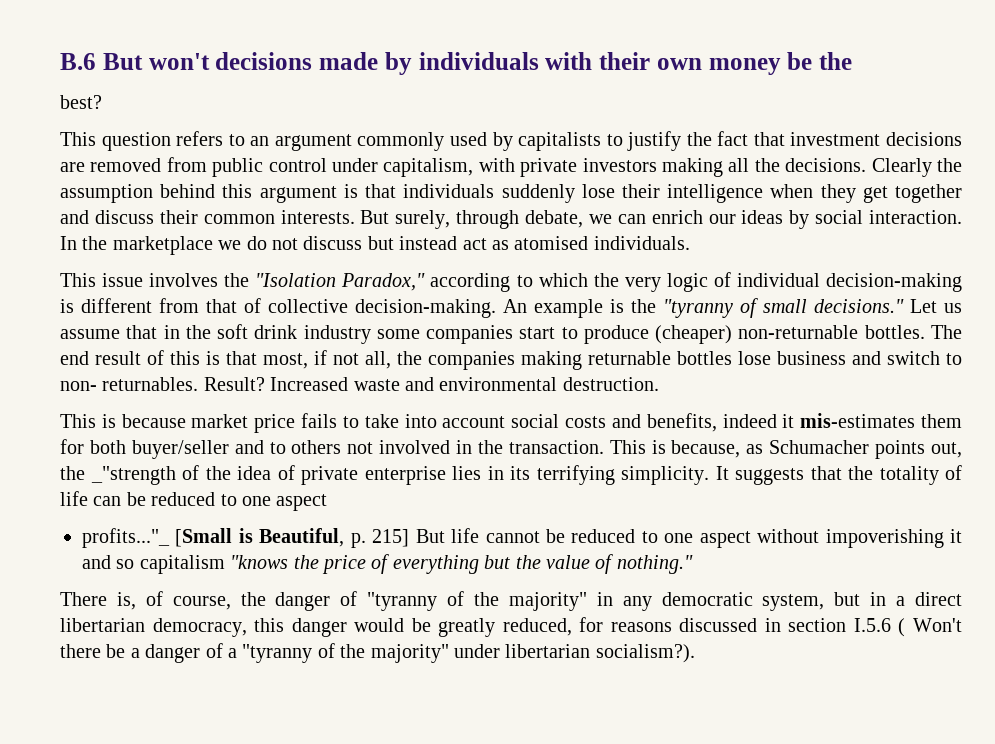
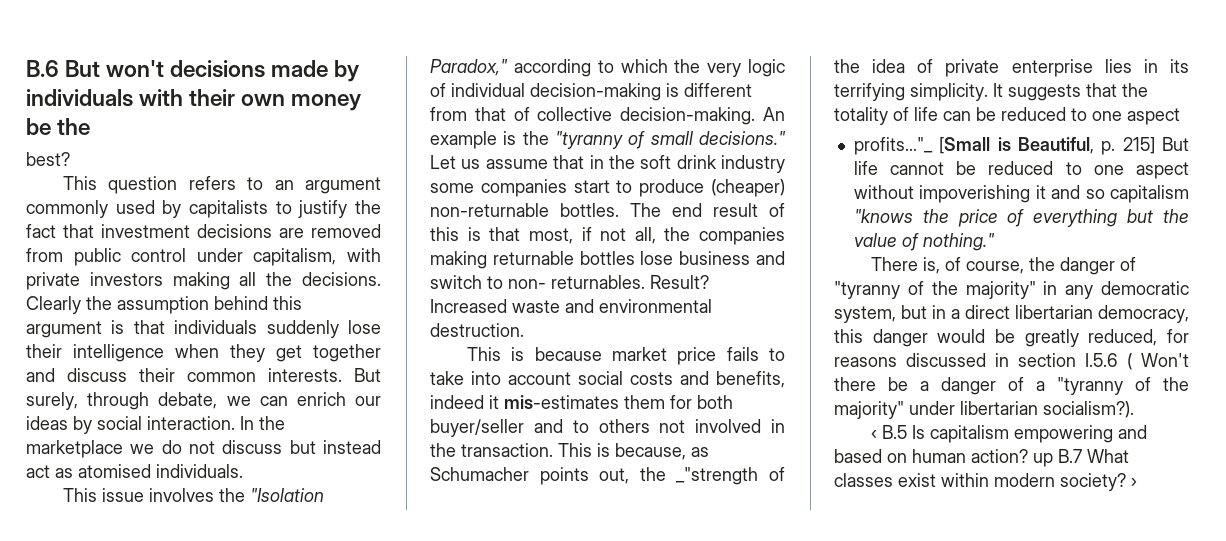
(695, 653) none -> [870,425,1147,443] [834,449,1129,467] [834,473,1137,491] // ‹ B.5 Is capitalism empowering and based on human action? up B.7 What classes exist within modern society? ›

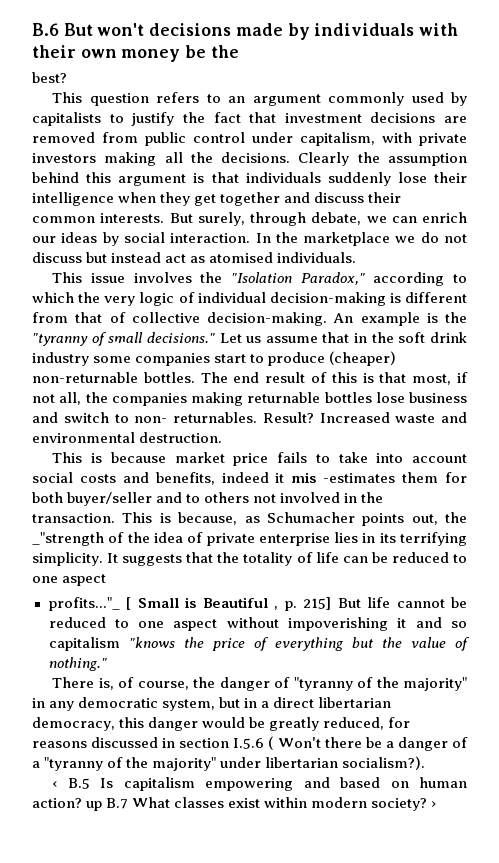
[504,395,619,409] mis-estimates -> [291,472,396,483] mis -estimates
[939,137,1094,154] [Small is Beautiful, -> [126,597,278,610] [ Small is Beautiful ,

